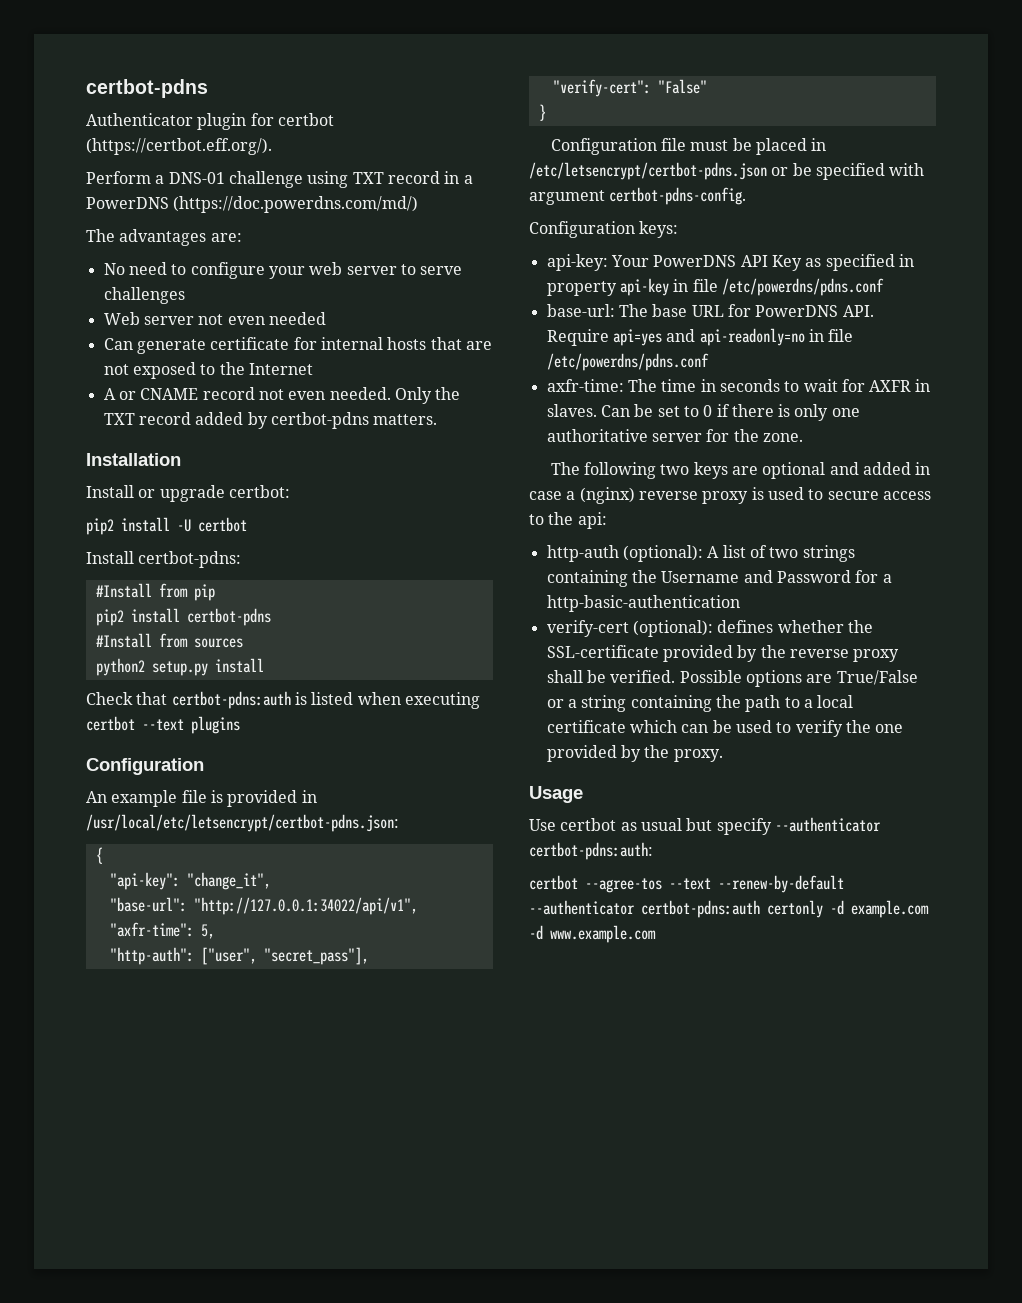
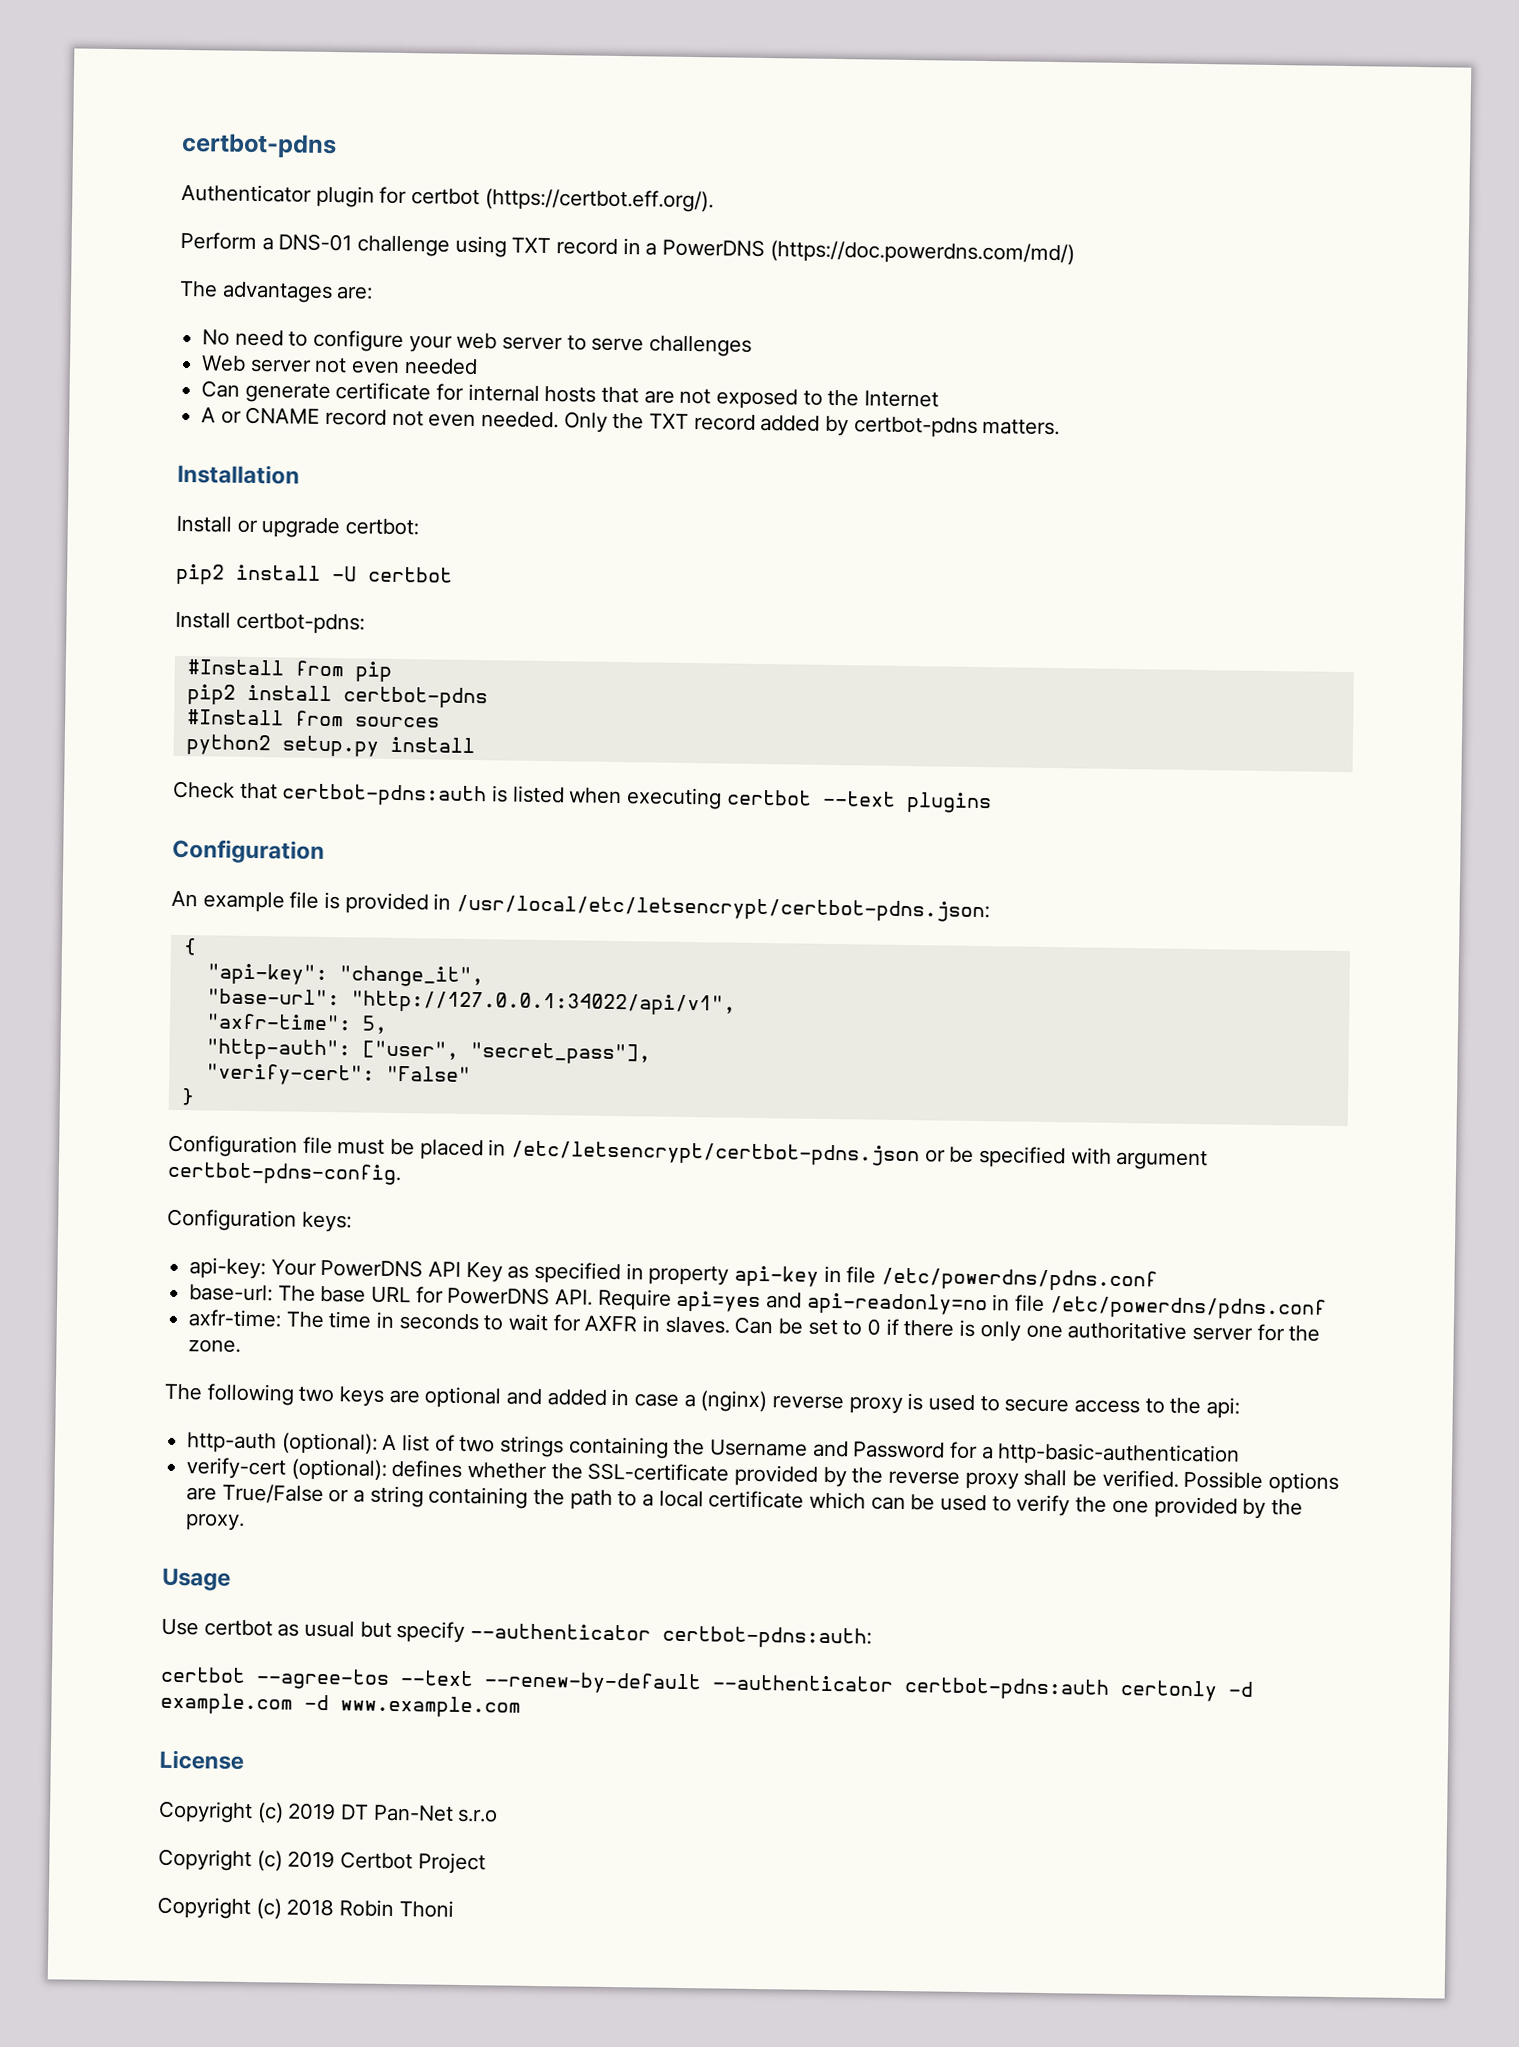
(656, 934) none -> [159,1749,244,1770] [158,1800,499,1824] [158,1848,486,1875] [157,1896,454,1920] // License // Copyright (c) 2019 DT Pan-Net s.r.o // Copyright (c) 2019 Certbot Project // Copyright (c) 2018 Robin Thoni

